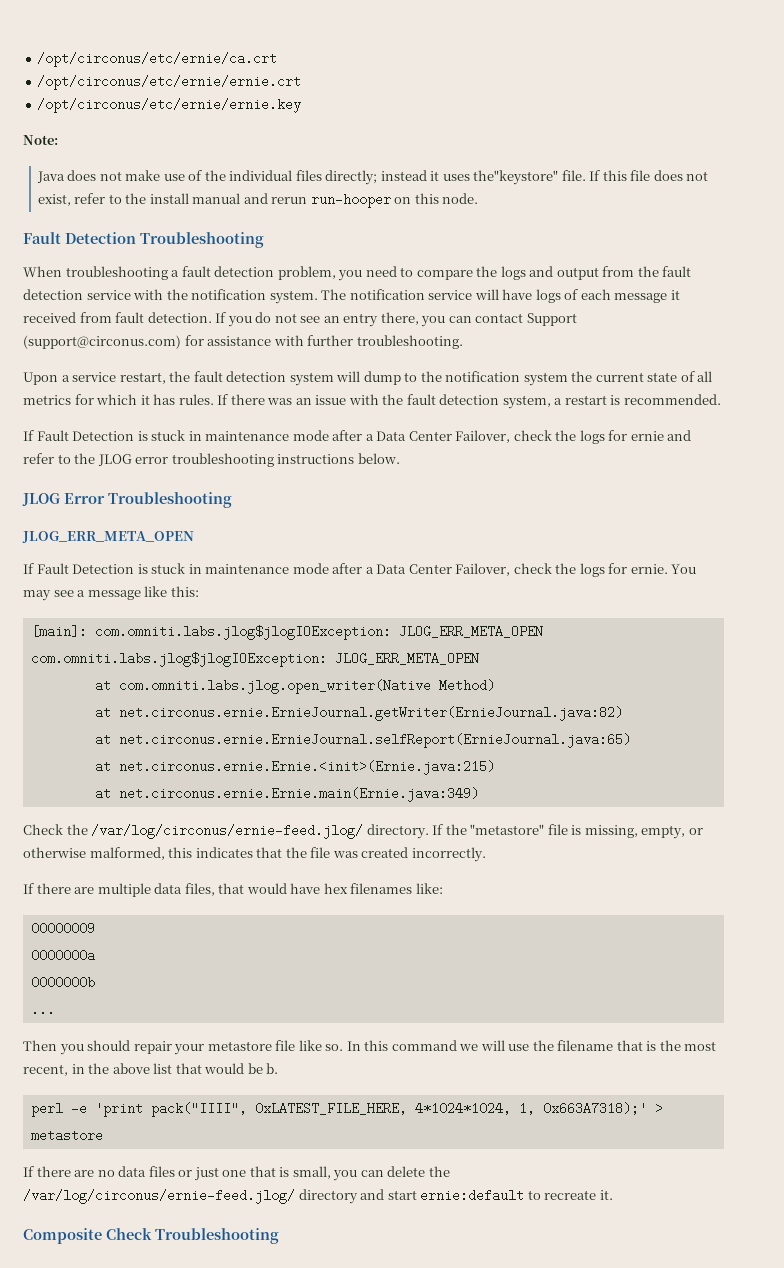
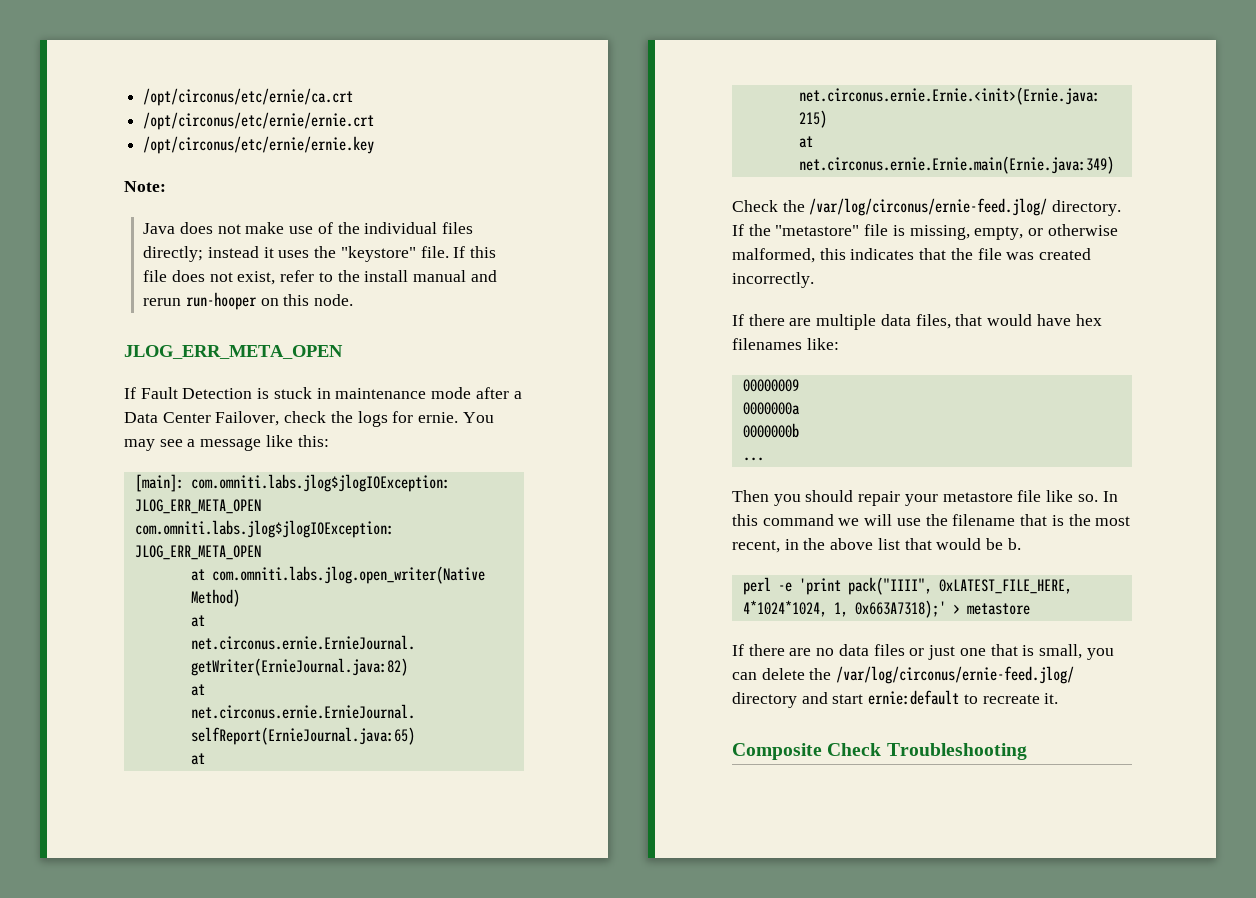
[473,170,559,185] the"keystore" -> [314,246,416,262] the "keystore"
[23,232,264,248] [23,266,692,281] [23,289,680,304] [23,312,577,327] [23,335,463,349] [23,371,713,386] [23,394,721,409] [23,430,692,444] [23,453,400,467] [22,492,232,508] // Fault Detection Troubleshooting // When troubleshooting a fault detection problem, you need to compare the logs and output from the fault detection service with the notification system. The notification service will have logs of each message it received from fault detection. If you do not see an entry there, you can contact Support (support@circonus.com) for assistance with further troubleshooting. // Upon a service restart, the fault detection system will dump to the notification system the current state of all metrics for which it has rules. If there was an issue with the fault detection system, a restart is recommended. // If Fault Detection is stuck in maintenance mode after a Data Center Failover, check the logs for ernie and refer to the JLOG error troubleshooting instructions below. // JLOG Error Troubleshooting -> (354, 300) none

